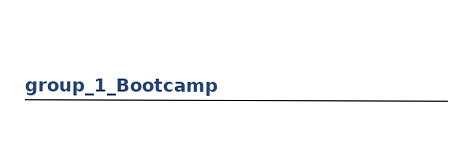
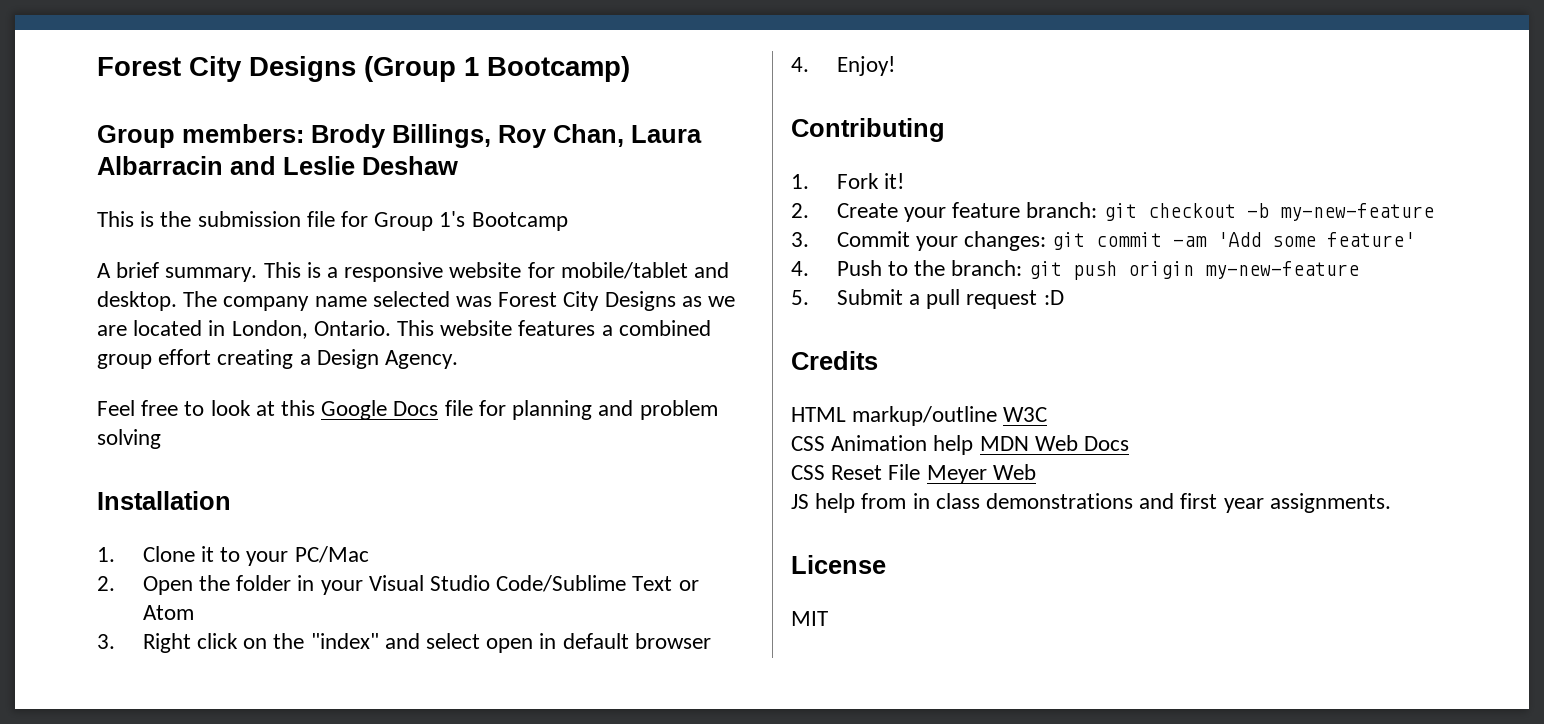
[24,78,218,96] group_1_Bootcamp -> [97,56,630,82] [97,124,702,148] [97,156,458,175] [97,211,568,231] [97,262,730,282] [97,291,736,311] [97,320,711,339] [97,349,459,369] [97,400,718,420] [97,429,161,449] [97,491,231,510] [97,546,369,566] [97,575,699,595] [142,605,194,620] [97,633,711,653] [791,56,895,76] [791,118,945,142] [791,173,904,189] [791,202,1434,222] [791,231,1416,251] [791,260,1359,280] [791,289,1064,309] [791,351,878,370] [791,406,1048,426] [791,435,1130,455] [791,464,1036,484] [791,493,1391,513] [791,555,886,574] [791,611,828,626] Forest City Designs (Group 1 Bootcamp) // Group members: Brody Billings, Roy Chan, Laura Albarracin and Leslie Deshaw // This is the submission file for Group 1's Bootcamp // A brief summary. This is a responsive website for mobile/tablet and desktop. The company name selected was Forest City Designs as we are located in London, Ontario. This website features a combined group effort creating a Design Agency. // Feel free to look at this Google Docs file for planning and problem solving // Installation // 1. Clone it to your PC/Mac // 2. Open the folder in your Visual Studio Code/Sublime Text or Atom // 3. Right click on the "index" and select open in default browser // 4. Enjoy! // Contributing // 1. Fork it! // 2. Create your feature branch: git checkout -b my-new-feature // 3. Commit your changes: git commit -am 'Add some feature' // 4. Push to the branch: git push origin my-new-feature // 5. Submit a pull request :D // Credits // HTML markup/outline W3C // CSS Animation help MDN Web Docs // CSS Reset File Meyer Web // JS help from in class demonstrations and first year assignments. // License // MIT

